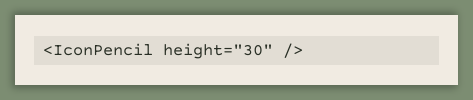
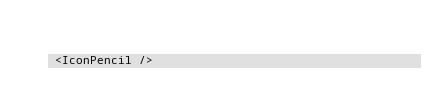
[162,43,273,59] height="30" -> (132, 60) none

